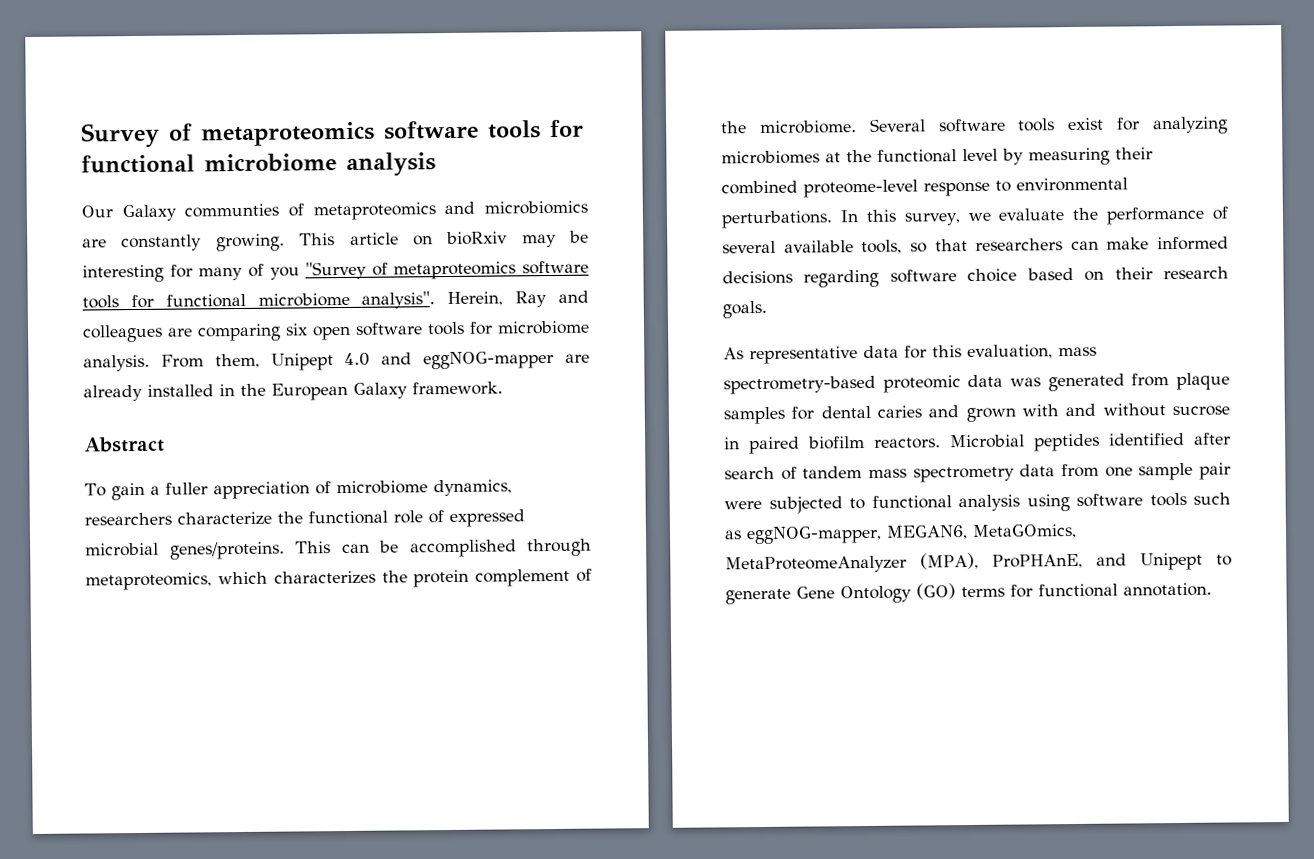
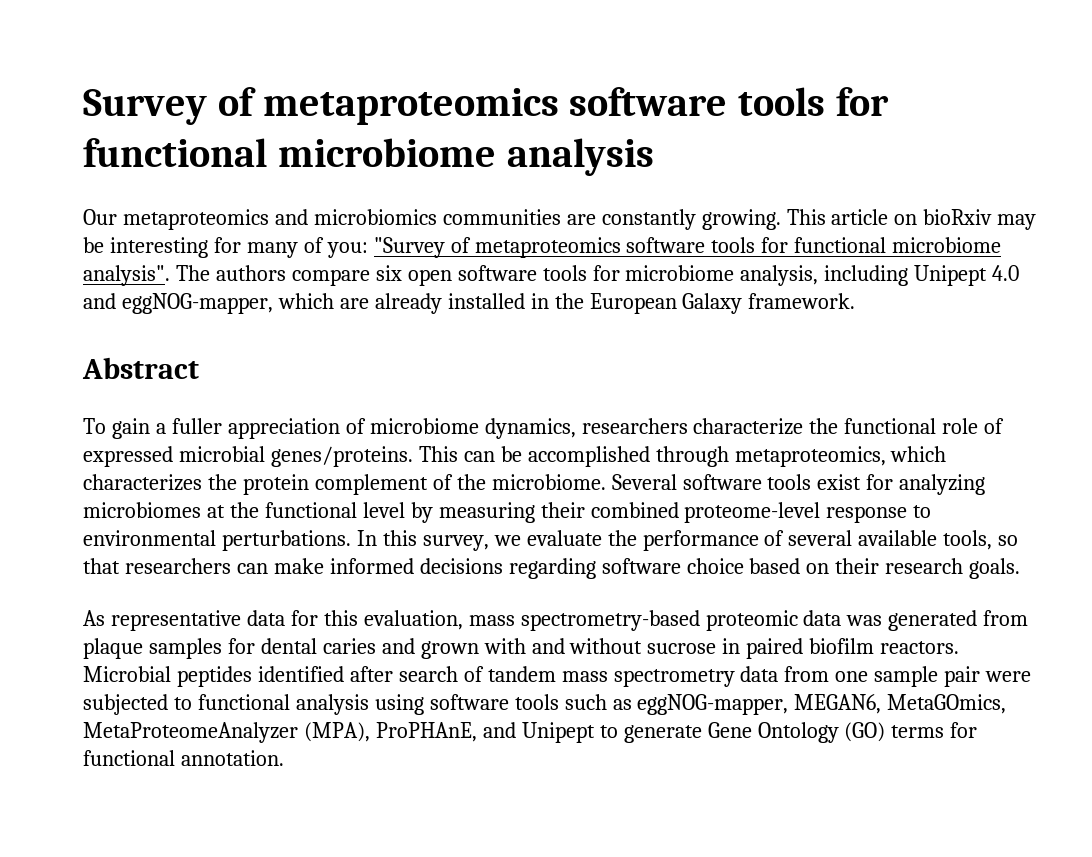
[121,203,304,222] Galaxy communties of -> (117, 217) none
(588, 207) none -> [442,209,561,225] communities
[269,266,300,280] you -> [326,242,368,258] you:
[447,290,589,308] [82,323,281,343] Herein, Ray and colleagues are comparing -> [175,265,370,286] The authors compare
[83,353,260,372] analysis. From them, -> [740,265,909,286] analysis, including
[423,350,555,370] eggNOG-mapper -> [121,293,334,314] eggNOG-mapper, which

